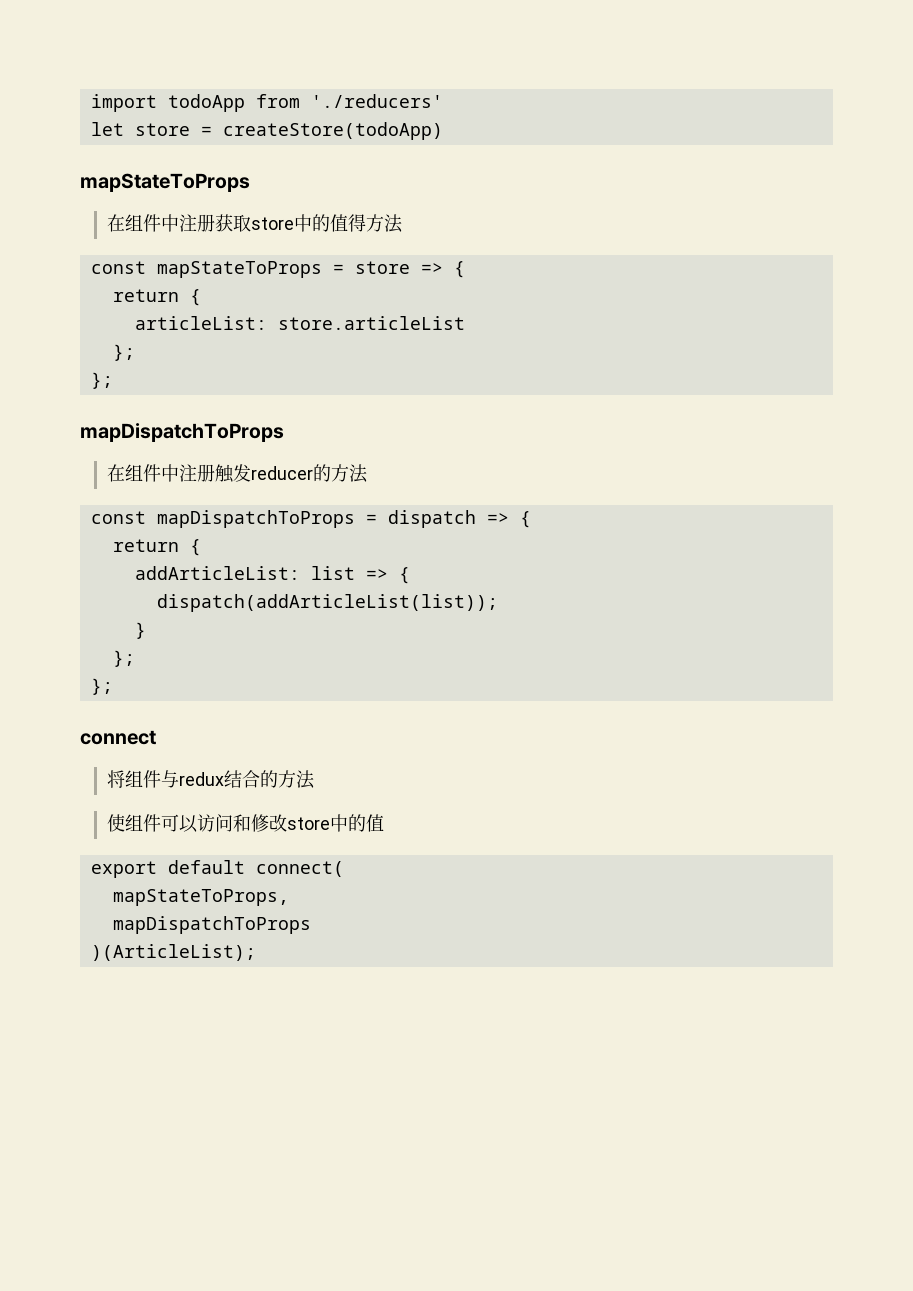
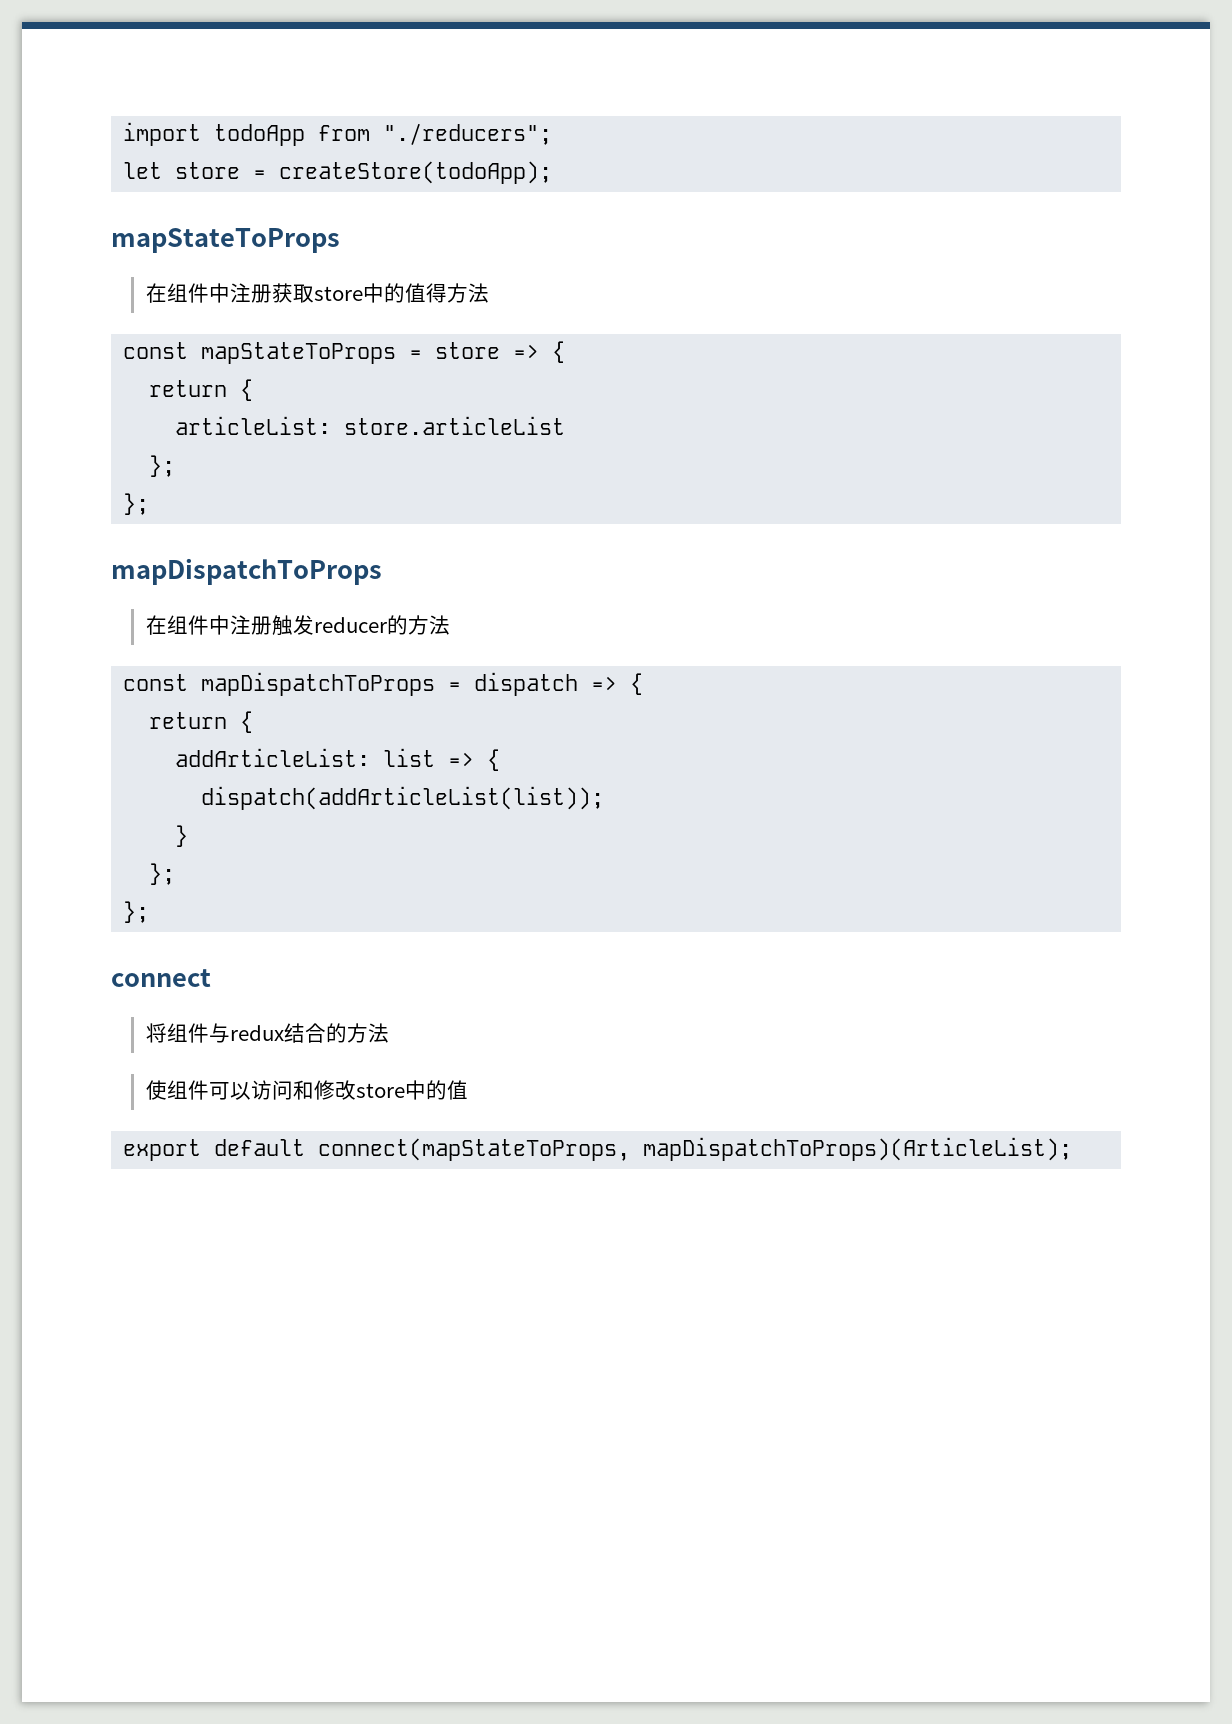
[310,94,443,108] './reducers' -> [383,123,553,145] "./reducers";
[222,122,443,140] createStore(todoApp) -> [279,161,553,184] createStore(todoApp);
[255,861,344,877] [112,889,289,906] [112,916,311,934] [90,944,256,961] connect( // mapStateToProps, // mapDispatchToProps // )(ArticleList); -> [318,1137,1073,1161] connect(mapStateToProps, mapDispatchToProps)(ArticleList);

